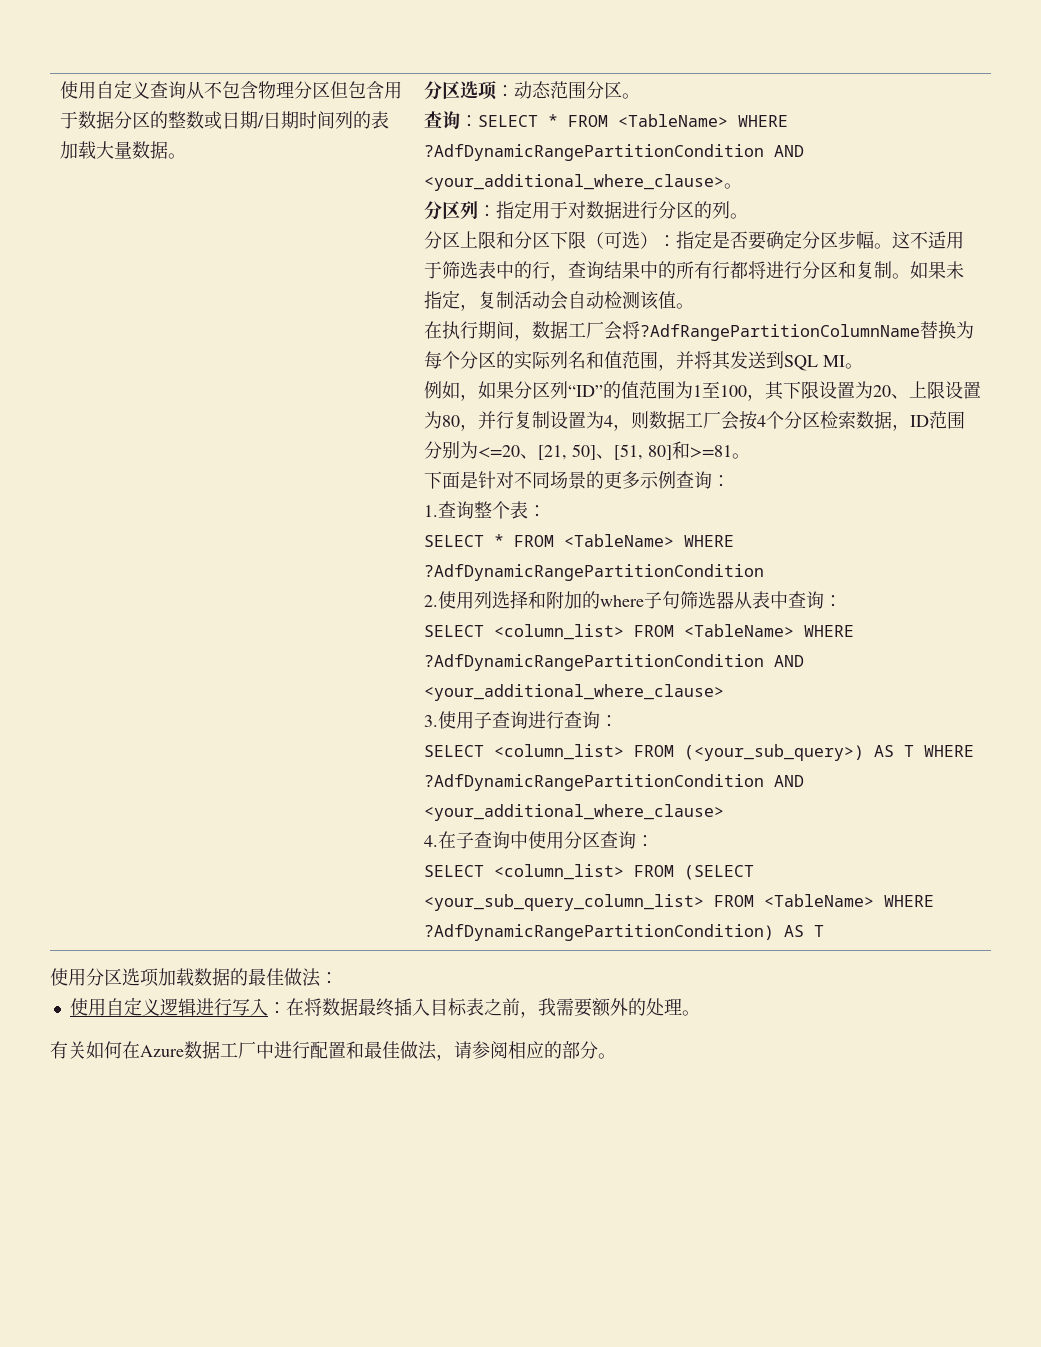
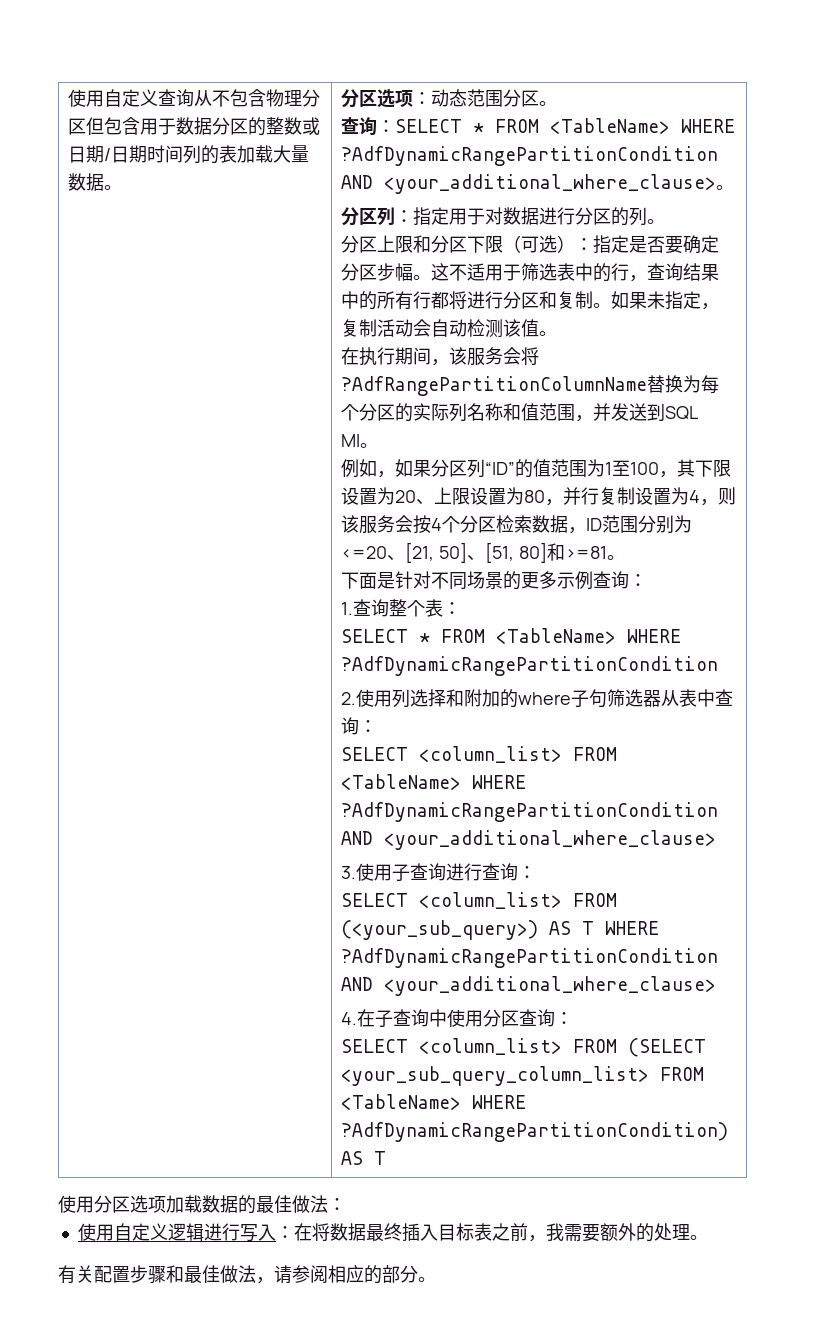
[531,321,604,339] 数据工厂 -> [449,347,504,366] 该服务
(586, 360) none -> [485,403,504,421] 称
[693,351,731,370] 将其 -> (612, 412) none
[648,411,721,429] 数据工厂 -> [341,515,396,534] 该服务
[86,1041,346,1059] 如何在Azure数据工厂中进行配置 -> [94,1265,166,1284] 配置步骤

